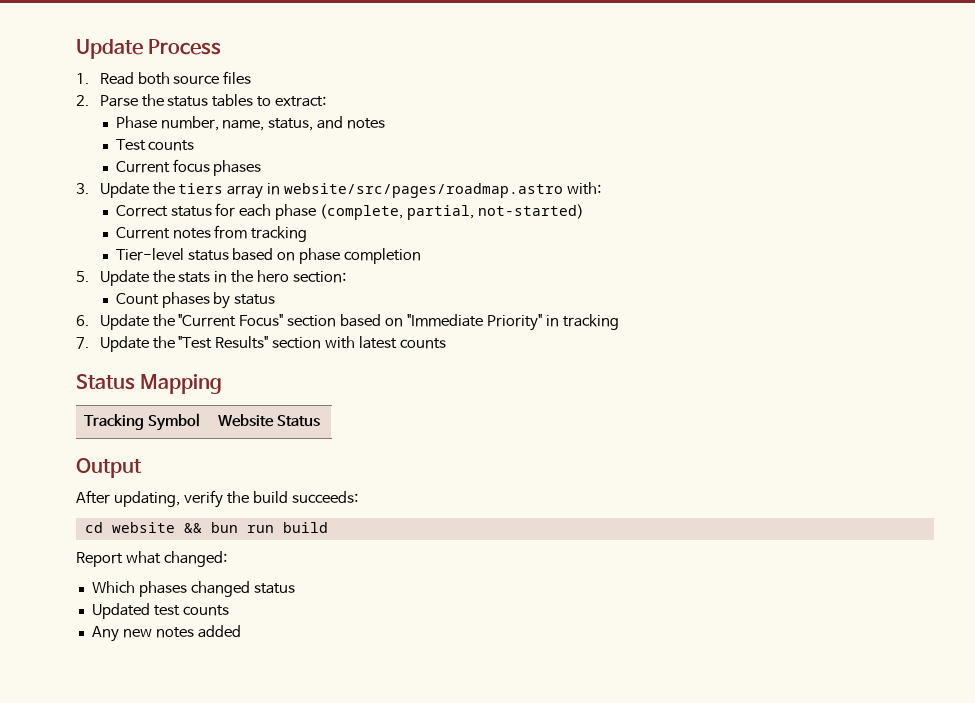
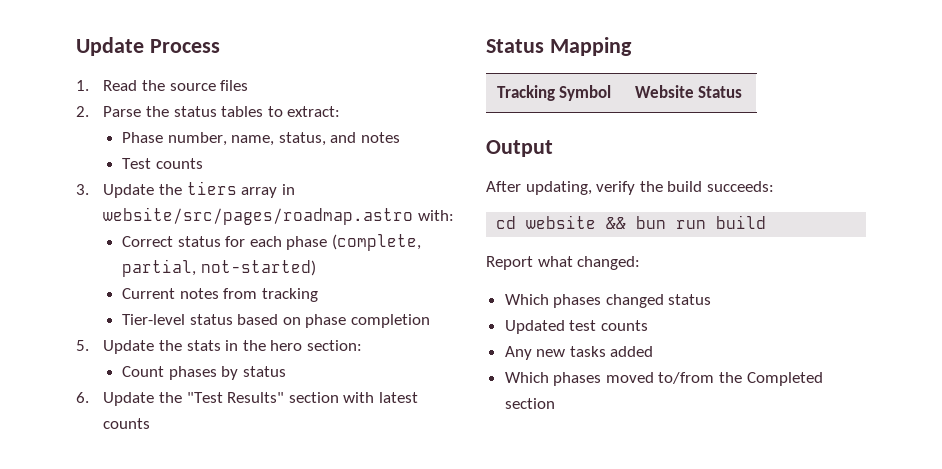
[137,72,170,85] both -> [142,80,166,91] the
[115,159,262,176] // Current focus phases -> (203, 163) none
[178,314,619,331] [76,336,175,352] "Current Focus" section based on "Immediate Priority" in tracking // 7. Update the -> (183, 397) none
[155,627,194,638] notes -> [569,346,606,357] tasks
(241, 631) none -> [504,372,823,386] [504,398,555,409] // Which phases moved to/from the Completed section

